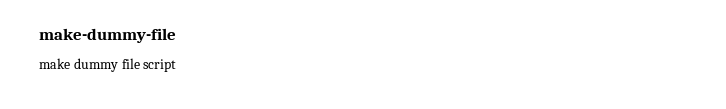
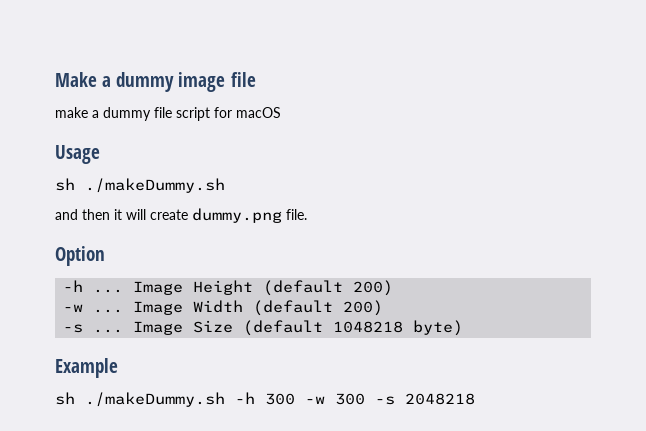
[39,28,176,43] make-dummy-file -> [55,72,256,92] Make a dummy image file
(70, 63) none -> [92,110,99,118] a
(177, 65) none -> [214,107,281,118] [55,145,100,164] [55,178,225,193] [55,208,307,223] [55,246,105,266] [63,280,394,296] [63,300,384,316] [63,320,464,336] [55,358,118,378] [55,392,475,407] for macOS // Usage // sh ./makeDummy.sh // and then it will create dummy.png file. // Option // -h ... Image Height (default 200) // -w ... Image Width (default 200) // -s ... Image Size (default 1048218 byte) // Example // sh ./makeDummy.sh -h 300 -w 300 -s 2048218

